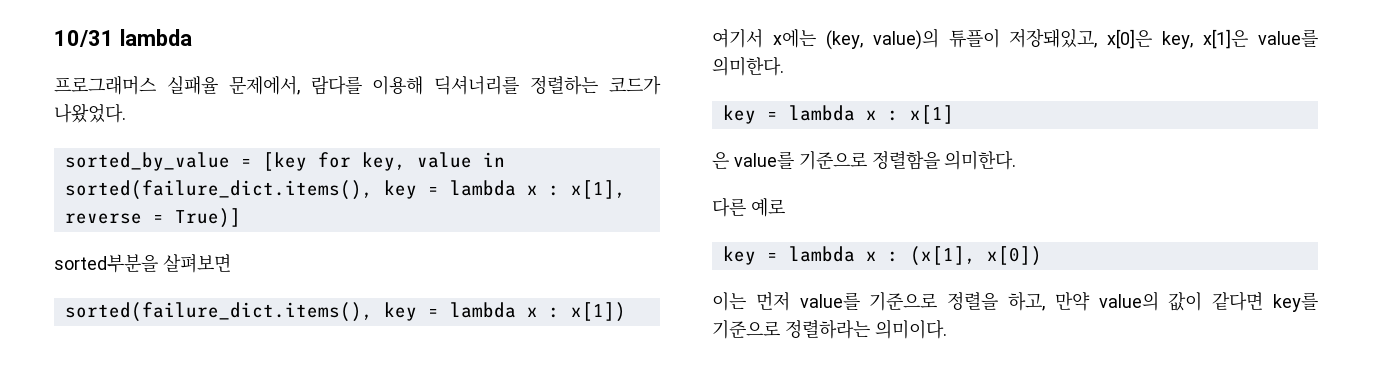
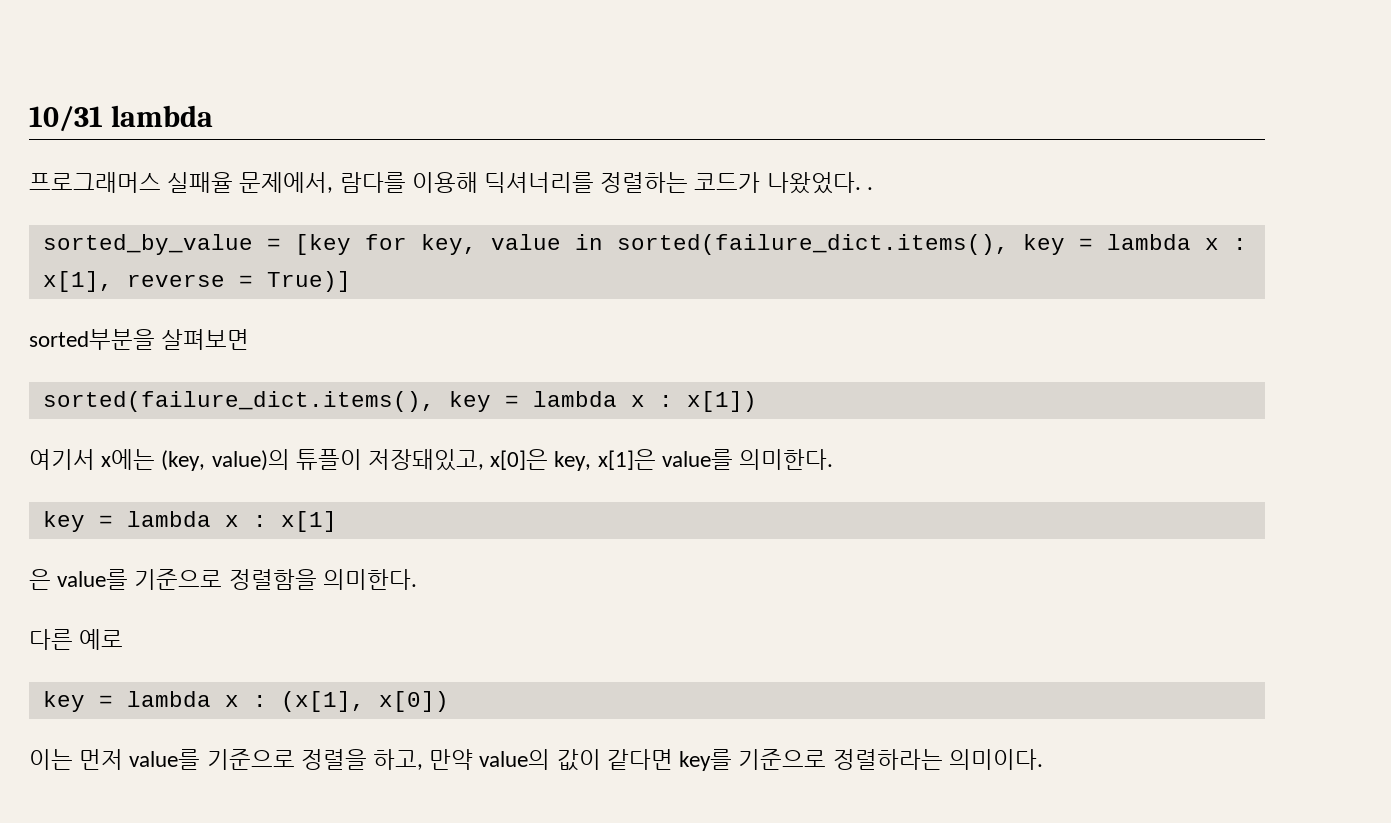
(126, 113) none -> [866,187,873,190] .

